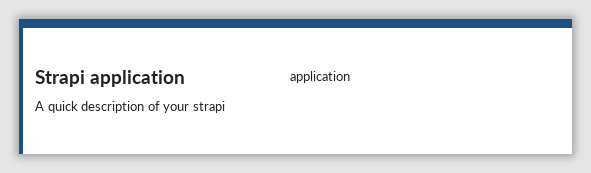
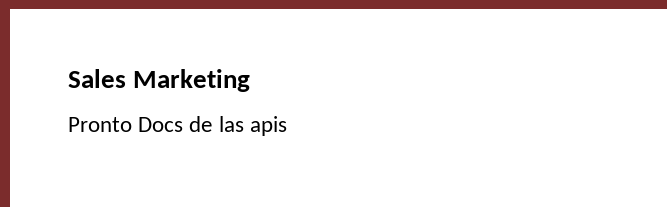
[35,70,185,87] [35,101,225,113] [290,71,350,83] Strapi application // A quick description of your strapi application -> [68,69,251,92] [68,116,287,136] Sales Marketing // Pronto Docs de las apis

